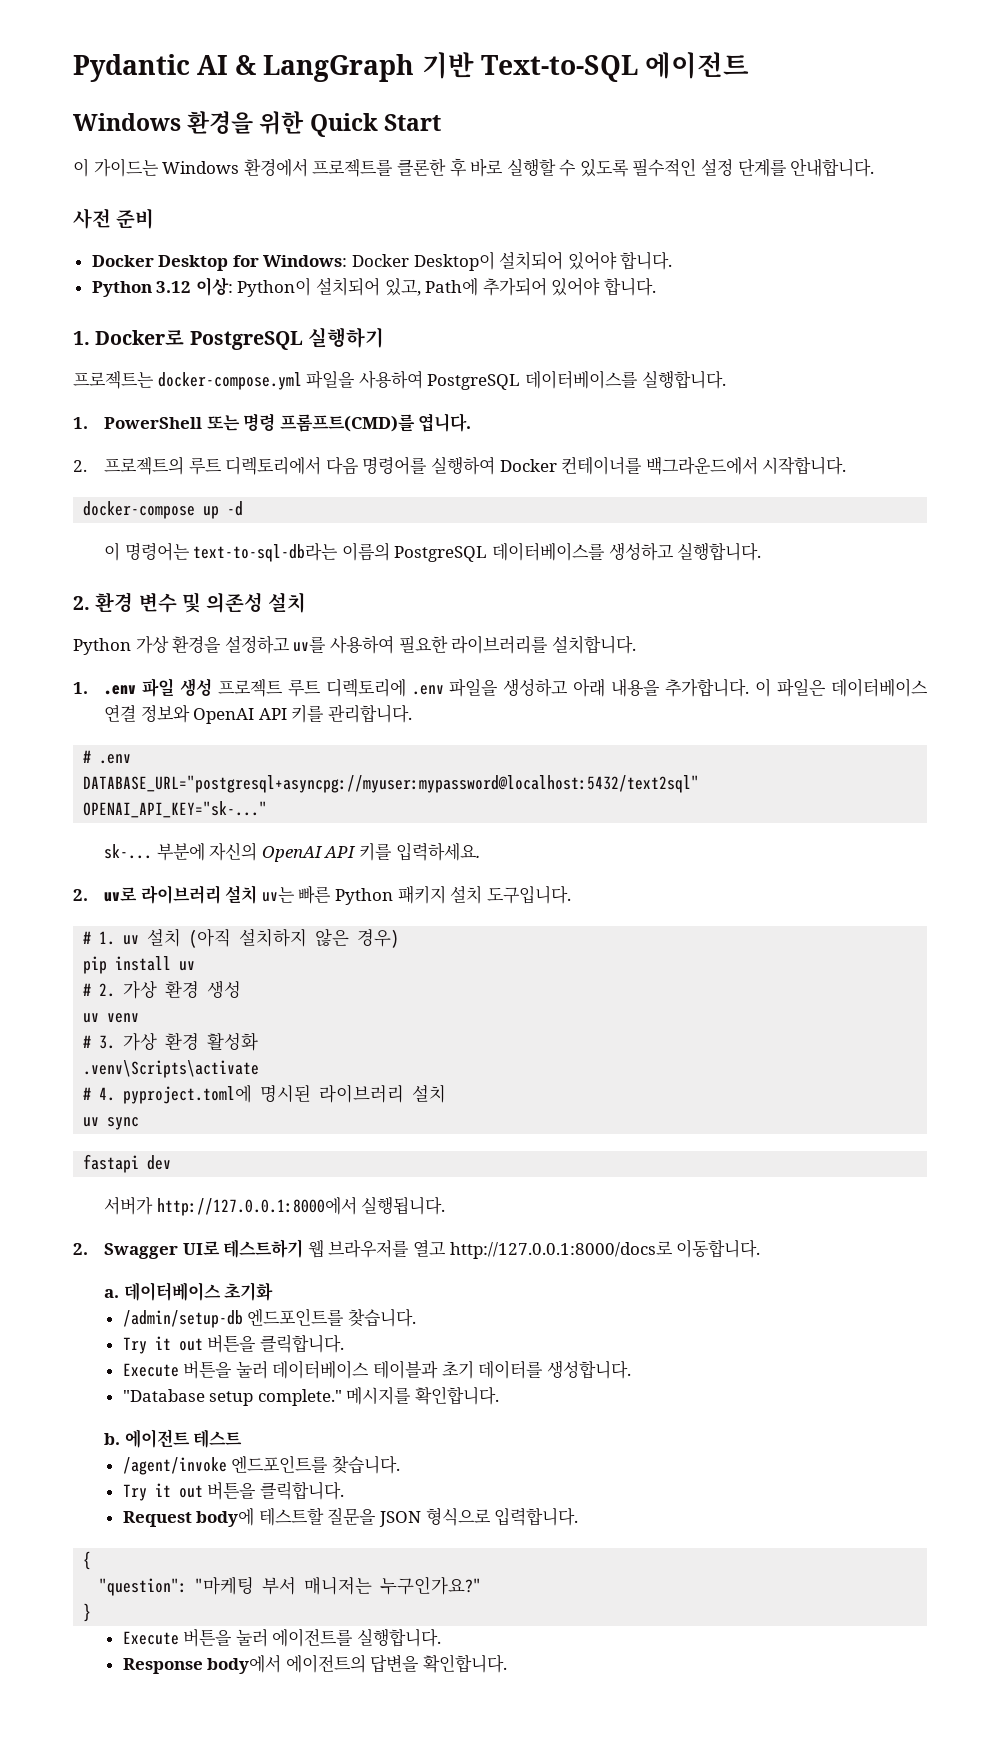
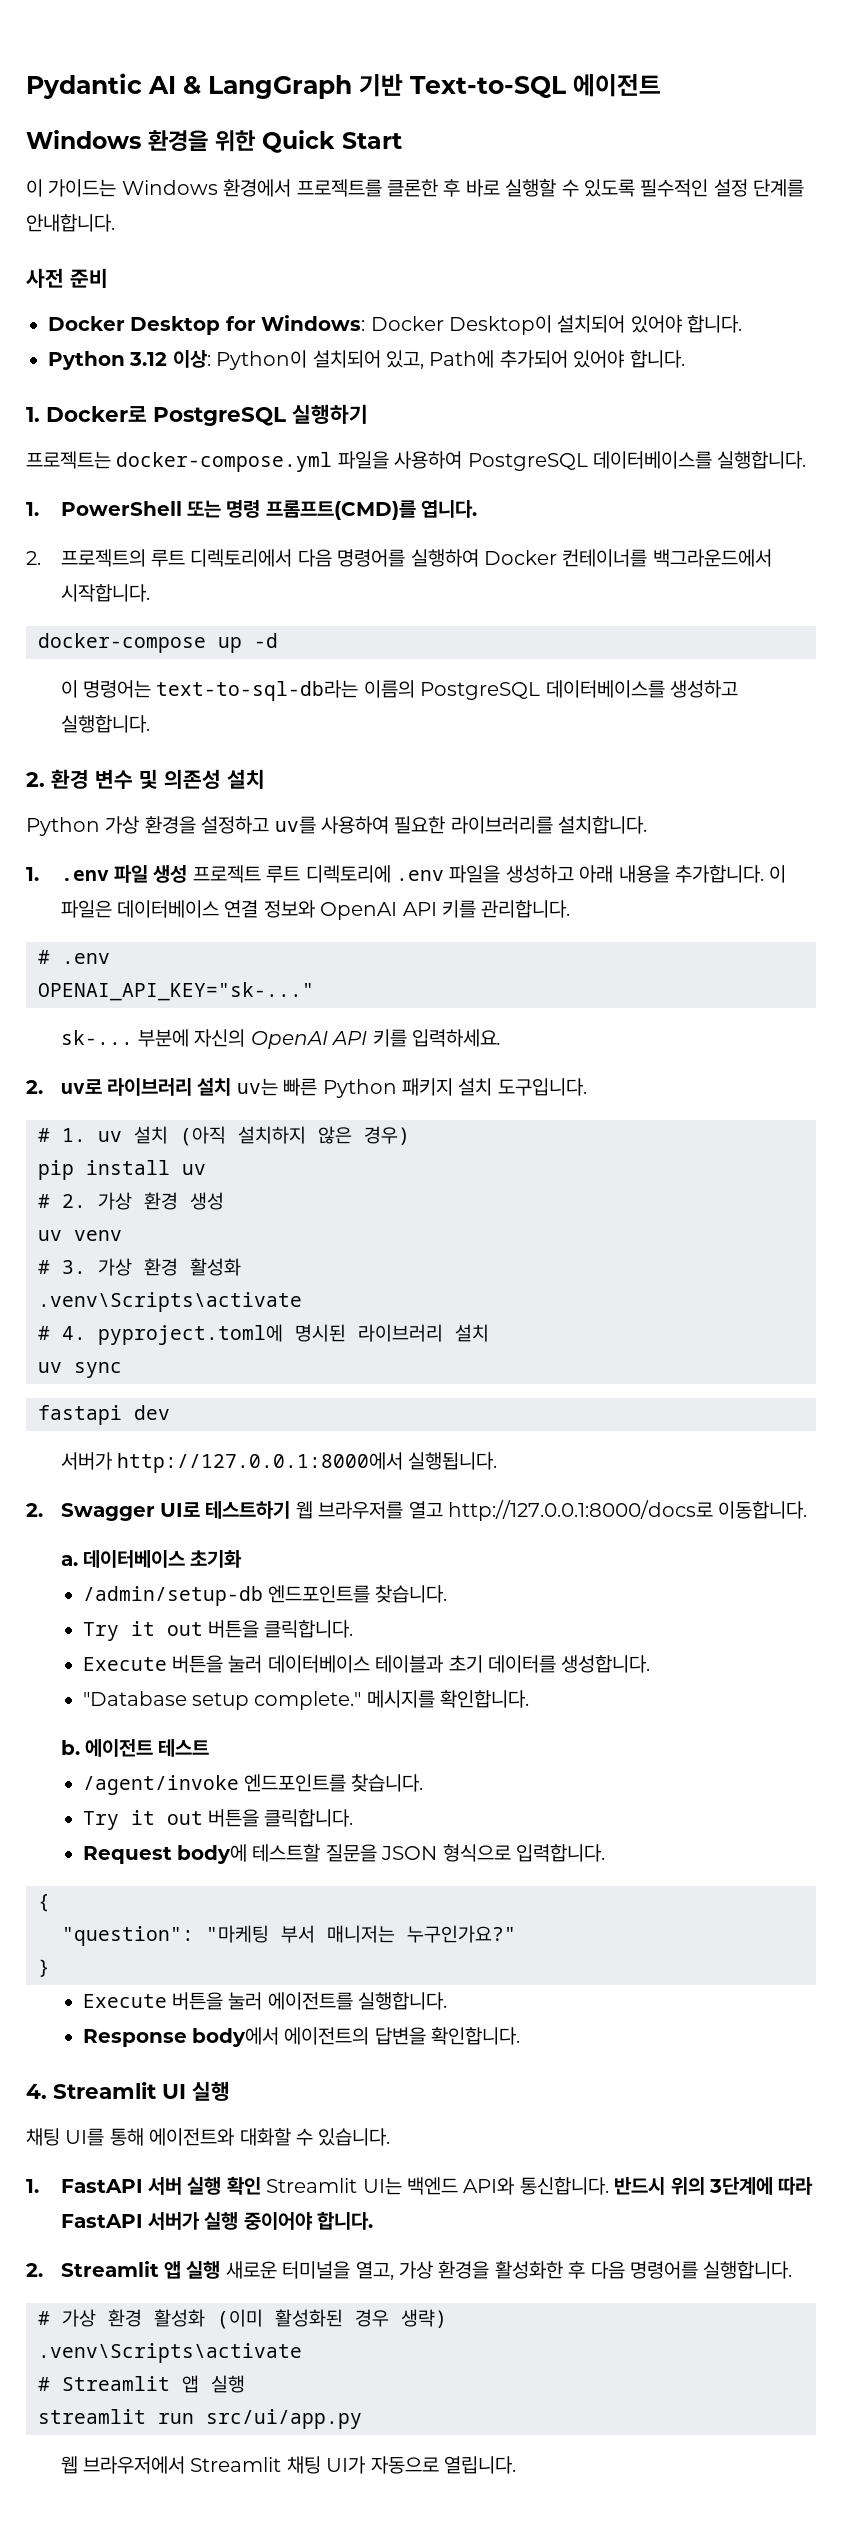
[83,775,700,793] // DATABASE_URL="postgresql+asyncpg://myuser:mypassword@localhost:5432/text2sql" -> (110, 958) none
(508, 1663) none -> [26,2081,230,2101] [26,2128,391,2146] [26,2176,814,2195] [60,2211,374,2230] [26,2261,793,2280] [38,2309,447,2329] [38,2343,302,2363] [38,2375,245,2393] [38,2409,362,2429] [60,2456,517,2474] // 4. Streamlit UI 실행 // 채팅 UI를 통해 에이전트와 대화할 수 있습니다. // 1. FastAPI 서버 실행 확인 Streamlit UI는 백엔드 API와 통신합니다. 반드시 위의 3단계에 따라 FastAPI 서버가 실행 중이어야 합니다. // 2. Streamlit 앱 실행 새로운 터미널을 열고, 가상 환경을 활성화한 후 다음 명령어를 실행합니다. // # 가상 환경 활성화 (이미 활성화된 경우 생략) // .venv\Scripts\activate // # Streamlit 앱 실행 // streamlit run src/ui/app.py // 웹 브라우저에서 Streamlit 채팅 UI가 자동으로 열립니다.

